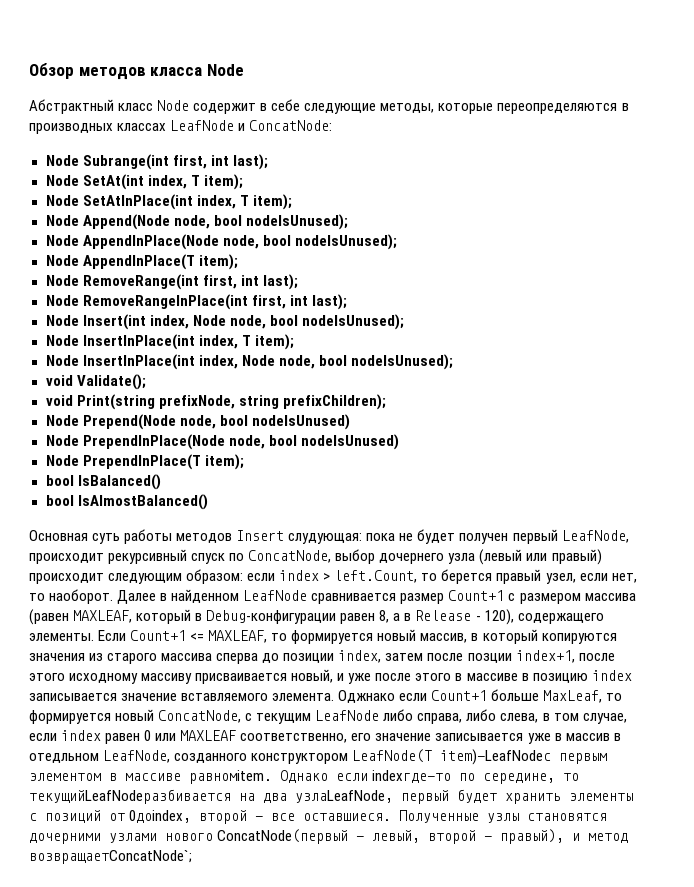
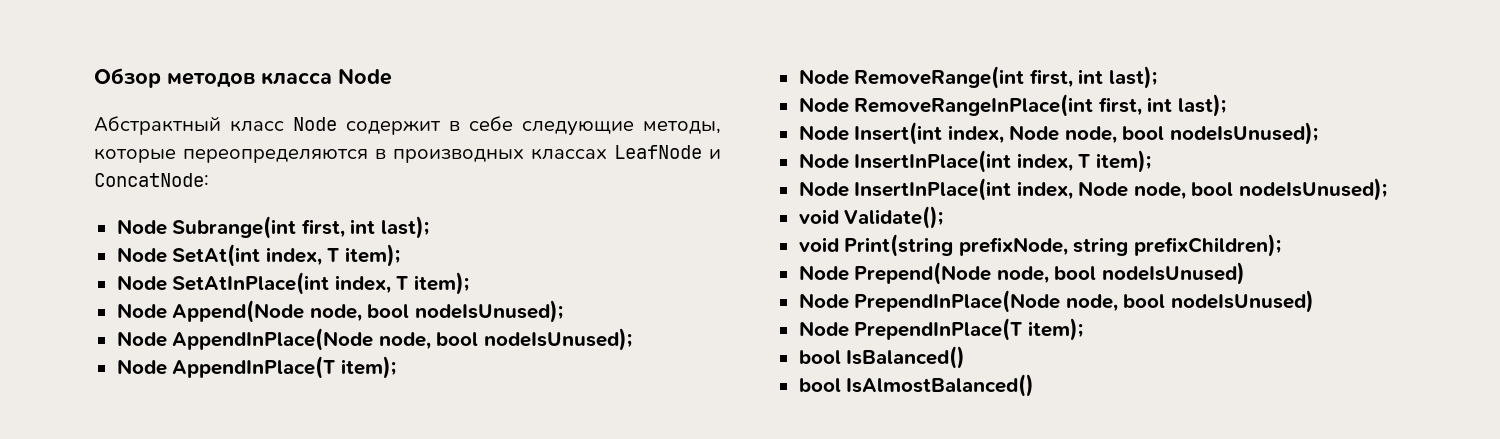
[29,529,629,544] [29,549,602,565] [29,569,637,584] [29,589,636,604] [29,609,604,625] [29,629,617,644] [29,650,615,664] [29,669,632,684] [29,689,623,703] [29,709,627,724] [29,730,621,744] [29,749,608,765] [29,770,580,784] [29,789,633,804] [29,810,608,824] [29,829,629,844] [29,850,192,864] // Основная суть работы методов Insert слудующая: пока не будет получен первый LeafNode, происходит рекурсивный спуск по ConcatNode, выбор дочернего узла (левый или правый) происходит следующим образом: если index > left.Count, то берется правый узел, если нет, то наоборот. Далее в найденном LeafNode сравнивается размер Count+1 с размером массива (равен MAXLEAF, который в Debug-конфигурации равен 8, а в Release - 120), содержащего элементы. Если Count+1 <= MAXLEAF, то формируется новый массив, в который копируются значения из старого массива сперва до позиции index, затем после позции index+1, после этого исходному массиву присваивается новый, и уже после этого в массиве в позицию index записывается значение вставляемого элемента. Оджнако если Count+1 больше MaxLeaf, то формируется новый ConcatNode, с текущим LeafNode либо справа, либо слева, в том случае, если index равен 0 или MAXLEAF соответственно, его значение записывается уже в массив в отедльном LeafNode, созданного конструктором LeafNode(T item)-LeafNodeс первым элементом в массиве равномitem. Однако если indexгде-то по середине, то текущийLeafNodeразбивается на два узлаLeafNode, первый будет хранить элементы с позиций от 0доindex, второй - все оставшиеся. Полученные узлы становятся дочерними узлами нового ConcatNode(первый - левый, второй - правый), и метод возвращаетConcatNode`; -> (1035, 385) none

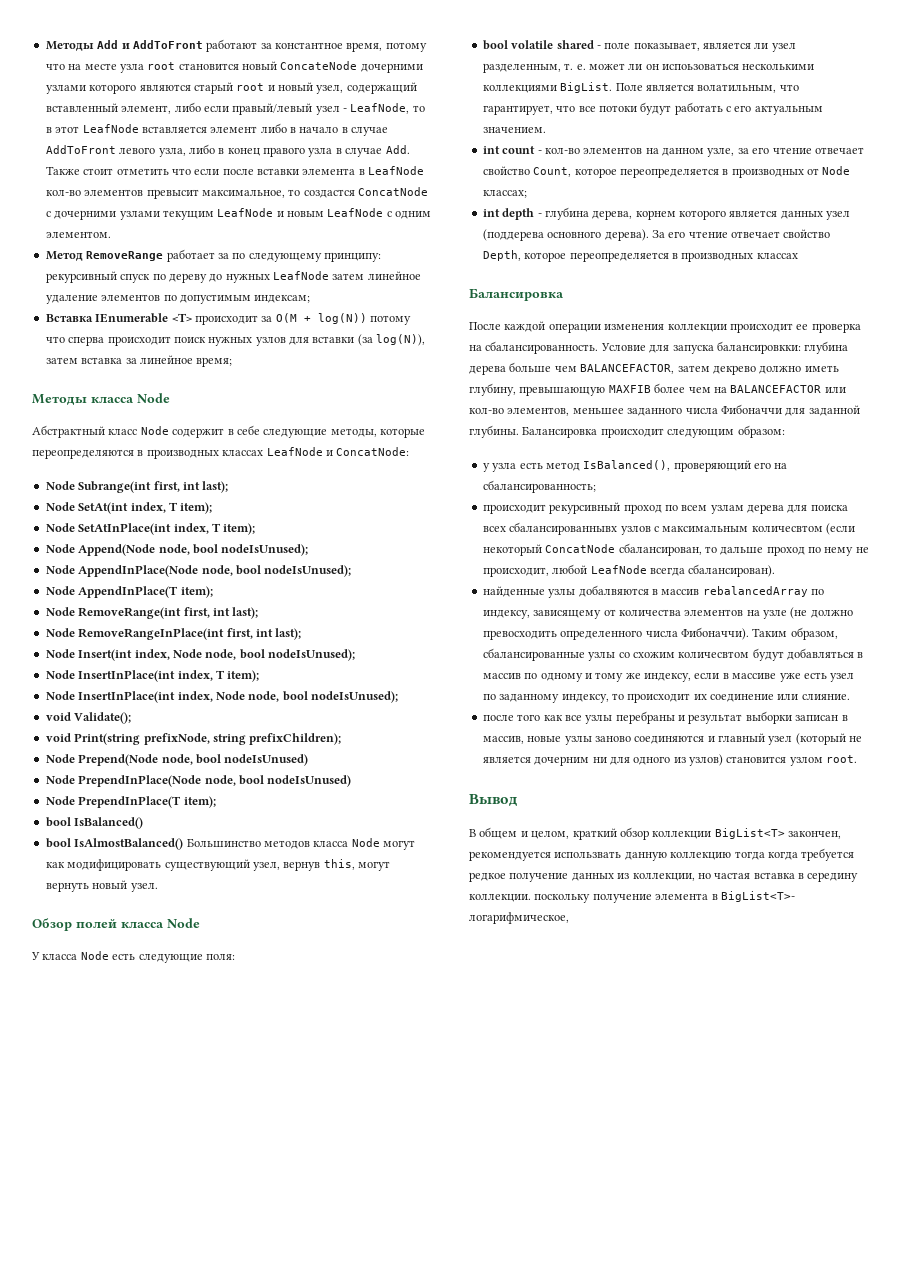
[94,68,255,88] Обзор методов -> [45,39,427,52] [45,61,423,73] [45,82,417,94] [45,102,425,115] [45,123,389,136] [45,144,410,157] [45,166,425,175] [45,187,428,199] [45,208,432,220] [45,231,111,238] [45,249,381,262] [45,271,421,283] [45,294,311,304] [45,313,411,325] [45,334,426,346] [45,355,233,367] [32,394,87,406] Методы Add и AddToFront работают за константное время, потому что на месте узла root становится новый ConcateNode дочерними узлами которого являются старый root и новый узел, содержащий вставленный элемент, либо если правый/левый узел - LeafNode, то в этот LeafNode вставляется элемент либо в начало в случае AddToFront левого узла, либо в конец правого узла в случае Add. Также стоит отметить что если после вставки элемента в LeafNode кол-во элементов превысит максимальное, то создастся ConcatNode с дочерними узлами текущим LeafNode и новым LeafNode с одним элементом. // Метод RemoveRange работает за по следующему принципу: рекурсивный спуск по дереву до нужных LeafNode затем линейное удаление элементов по допустимым индексам; // Вставка IEnumerable <T> происходит за O(M + log(N)) потому что сперва происходит поиск нужных узлов для вставки (за log(N)), затем вставка за линейное время; // Методы
(1035, 385) none -> [186,838,415,850] [45,859,390,871] [45,880,158,892] [32,918,200,931] [31,951,235,963] [482,40,796,52] [482,63,815,73] [482,82,799,93] [482,102,823,115] [482,127,546,133] [482,146,864,157] [482,166,851,178] [482,190,527,198] [482,207,851,220] [482,229,831,241] [482,250,798,262] [469,288,564,301] [469,321,861,333] [469,341,849,354] [469,362,839,375] [469,383,846,396] [469,404,860,416] [469,425,785,438] [482,460,788,472] [482,480,596,493] [482,502,848,514] [482,522,855,535] [482,543,869,556] [482,564,776,577] [482,585,824,598] [482,607,853,619] [482,627,838,640] [482,648,864,661] [482,672,855,682] [482,693,850,703] [482,711,848,724] [482,733,863,745] [482,754,858,766] [469,794,517,807] [469,827,841,840] [469,848,855,861] [469,872,859,882] [469,891,795,903] [469,912,569,924] Большинство методов класса Node могут как модифицировать существующий узел, вернув this, могут вернуть новый узел. // Обзор полей класса Node // У класса Node есть следующие поля: // bool volatile shared - поле показывает, является ли узел разделенным, т. е. может ли он испоьзоваться несколькими коллекциями BigList. Поле является волатильным, что гарантирует, что все потоки будут работать с его актуальным значением. // int count - кол-во элементов на данном узле, за его чтение отвечает свойство Count, которое переопределяется в производных от Node классах; // int depth - глубина дерева, корнем которого является данных узел (поддерева основного дерева). За его чтение отвечает свойство Depth, которое переопределяется в производных классах // Балансировка // После каждой операции изменения коллекции происходит ее проверка на сбалансированность. Условие для запуска балансировкки: глубина дерева больше чем BALANCEFACTOR, затем декрево должно иметь глубину, превышающую MAXFIB более чем на BALANCEFACTOR или кол-во элементов, меньшее заданного числа Фибоначчи для заданной глубины. Балансировка происходит следующим образом: // у узла есть метод IsBalanced(), проверяющий его на сбалансированность; // происходит рекурсивный проход по всем узлам дерева для поиска всех сбалансированнывх узлов с максимальным количесвтом (если некоторый ConcatNode сбалансирован, то дальше проход по нему не происходит, любой LeafNode всегда сбалансирован). // найденные узлы добалвяются в массив rebalancedArray по индексу, зависящему от количества элементов на узле (не должно превосходить определенного числа Фибоначчи). Таким образом, сбалансированные узлы со схожим количесвтом будут добавляться в массив по одному и тому же индексу, если в массиве уже есть узел по заданному индексу, то происходит их соединение или слияние. // после того как все узлы перебраны и результат выборки записан в массив, новые узлы заново соединяются и главный узел (который не является дочерним ни для одного из узлов) становится узлом root. // Вывод // В общем и целом, краткий обзор коллекции BigList<T> закончен, рекомендуется использвать данную коллекцию тогда когда требуется редкое получение данных из коллекции, но частая вставка в середину коллекции. поскольку получение элемента в BigList<T>- логарифмическое,

